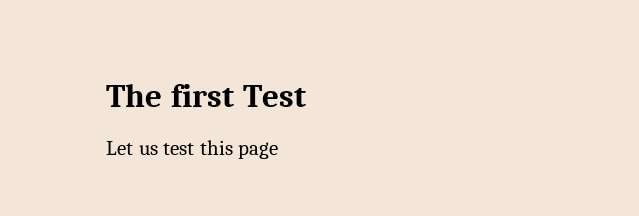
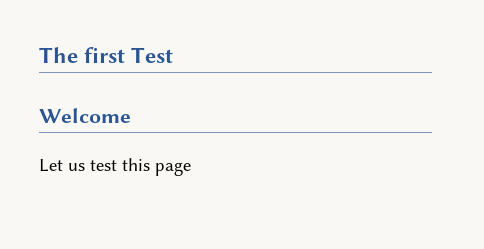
(306, 96) none -> [39,108,131,123] // Welcome

